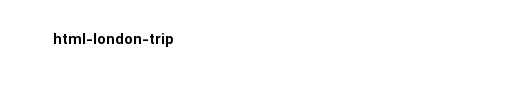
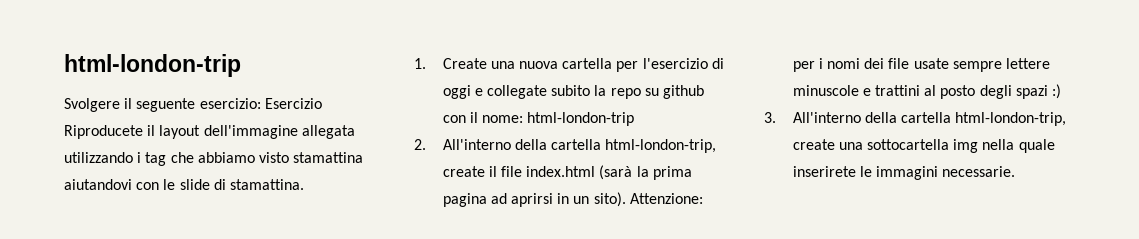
[53,33,174,47] html-london-trip -> [64,54,241,77] [64,98,322,112] [64,125,355,139] [64,152,364,166] [64,179,304,190] [414,58,724,72] [442,85,704,99] [442,112,635,126] [414,139,717,153] [442,165,692,180] [442,192,703,207] [792,58,1050,72] [792,84,1061,99] [764,112,1067,126] [792,139,1055,153] [792,166,1016,180] html-london-trip // Svolgere il seguente esercizio: Esercizio Riproducete il layout dell'immagine allegata utilizzando i tag che abbiamo visto stamattina aiutandovi con le slide di stamattina. // 1. Create una nuova cartella per l'esercizio di oggi e collegate subito la repo su github con il nome: html-london-trip // 2. All'interno della cartella html-london-trip, create il file index.html (sarà la prima pagina ad aprirsi in un sito). Attenzione: per i nomi dei file usate sempre lettere minuscole e trattini al posto degli spazi :) // 3. All'interno della cartella html-london-trip, create una sottocartella img nella quale inserirete le immagini necessarie.

